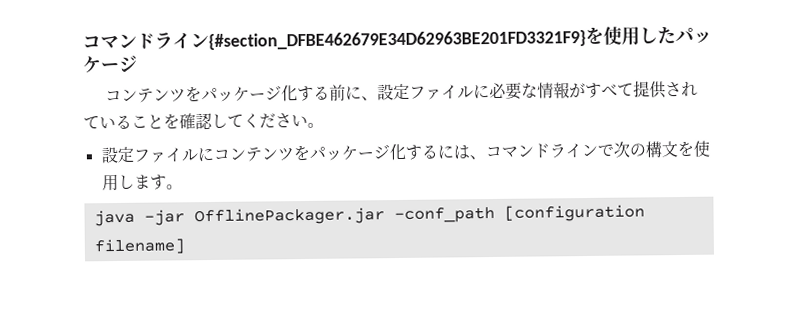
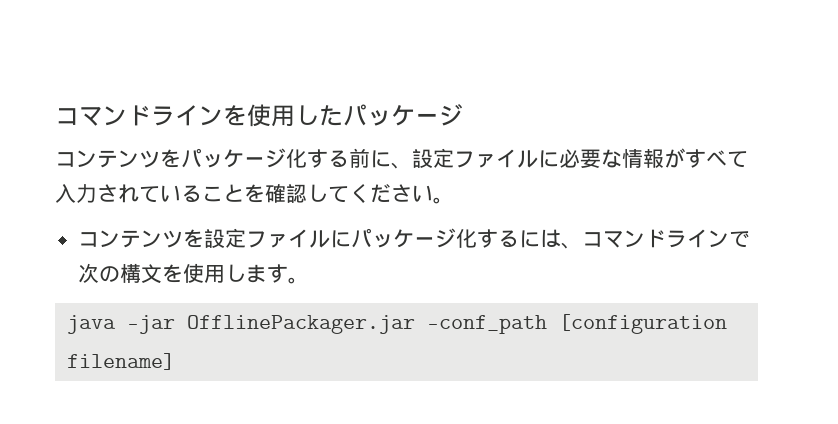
[82,30,586,51] コマンドライン{#section_DFBE462679E34D62963BE201FD3321F9} -> [55,105,223,126] コマンドライン
[633,80,668,99] 提供 -> [55,184,97,203] 入力
[100,144,310,164] 設定ファイルにコンテンツを -> [77,228,351,248] コンテンツを設定ファイルに

